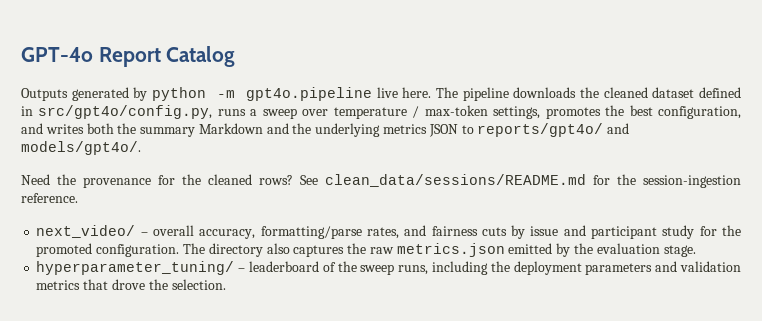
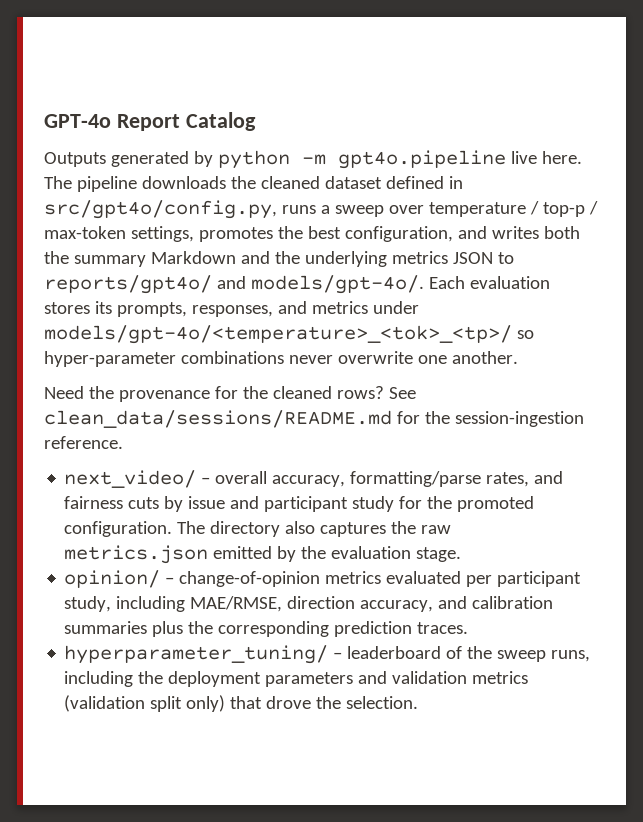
(420, 112) none -> [542,201,598,217] top-p /
[21,141,141,155] models/gpt4o/. -> [250,275,550,294] [44,301,419,317] [44,325,534,344] [44,351,518,367] models/gpt-4o/. Each evaluation stores its prompts, responses, and metrics under models/gpt-4o/<temperature>_<tok>_<tp>/ so hyper-parameter combinations never overwrite one another.
(696, 251) none -> [64,570,582,588] [64,596,554,612] [64,621,469,637] // opinion/ – change-of-opinion metrics evaluated per participant study, including MAE/RMSE, direction accuracy, and calibration summaries plus the corresponding prediction traces.
(81, 285) none -> [64,695,226,712] (validation split only)

